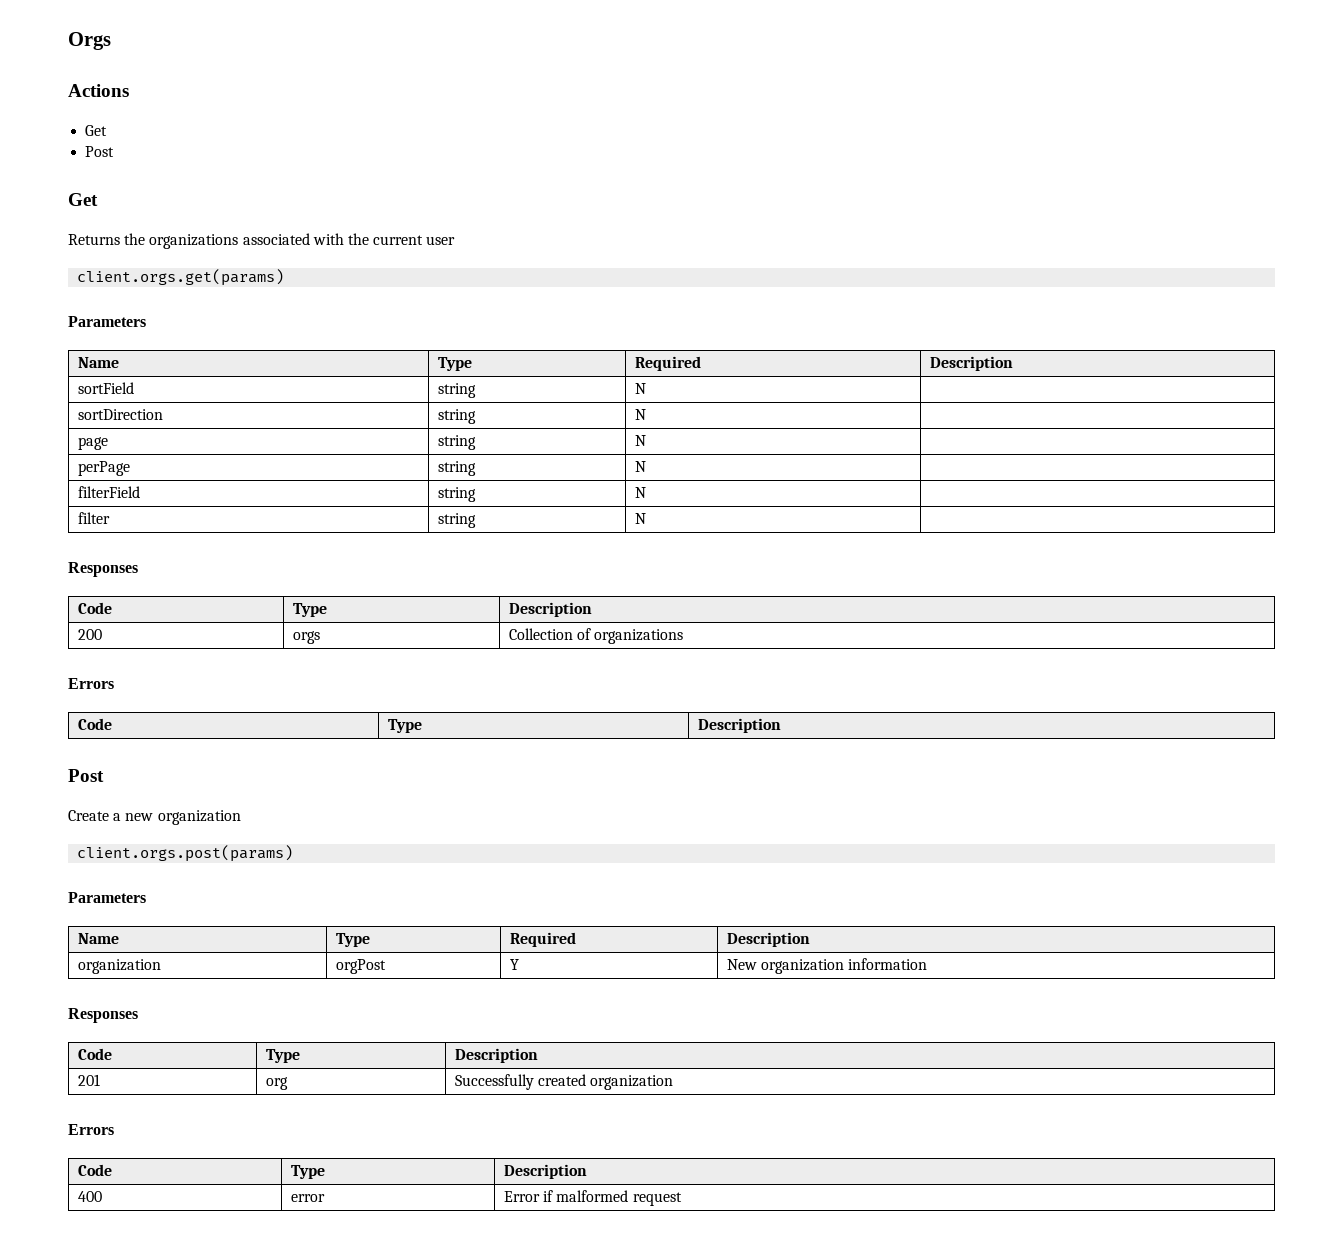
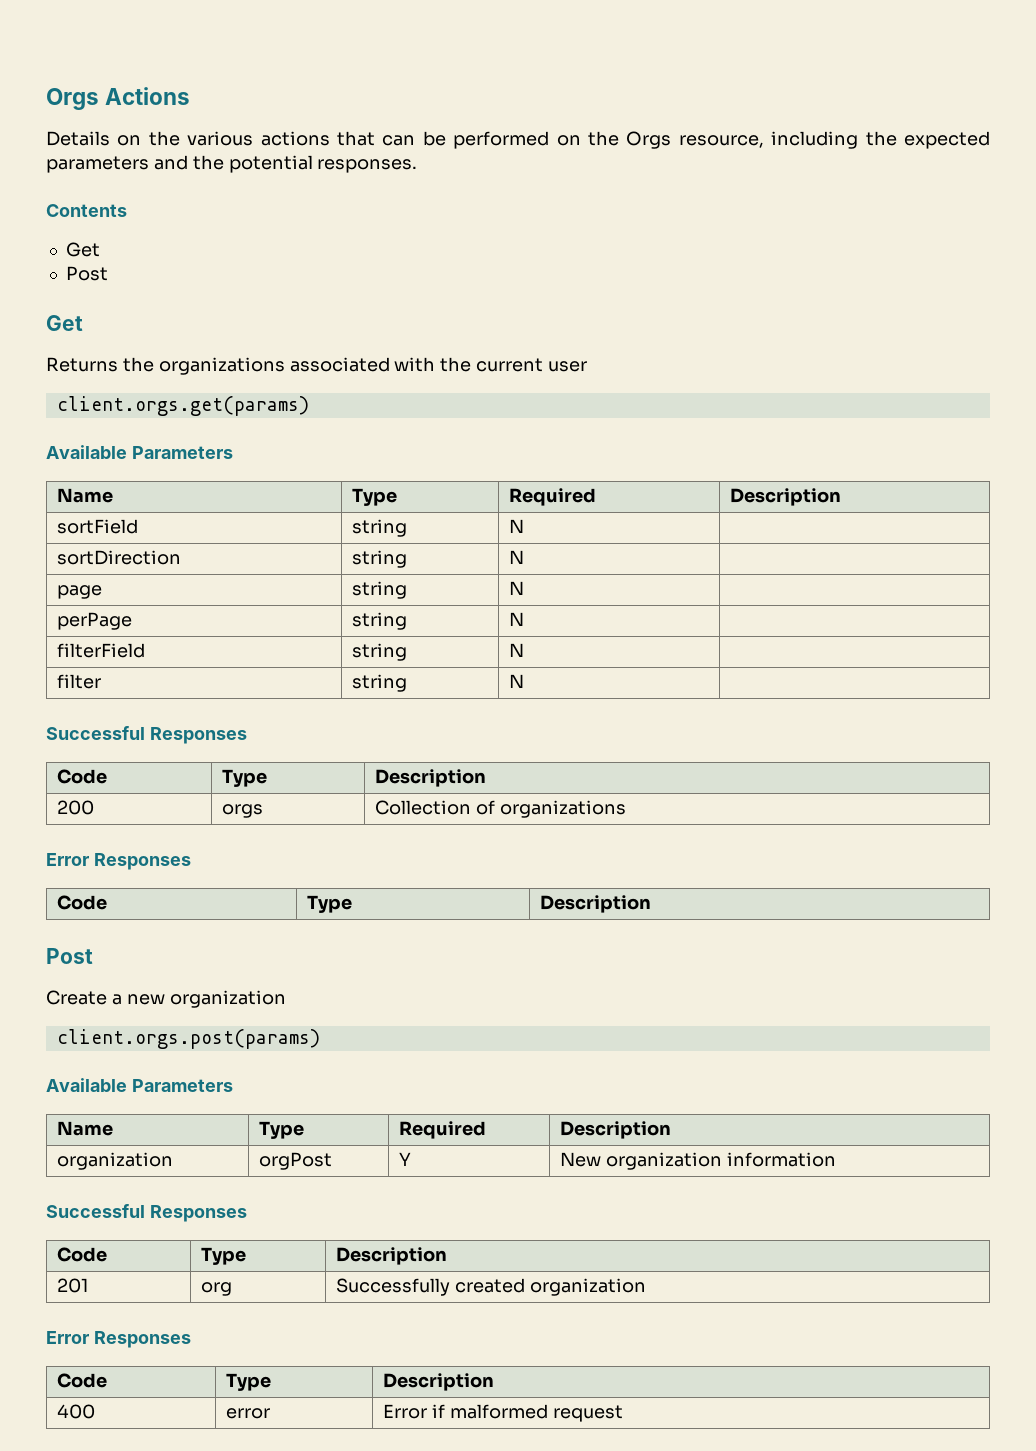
[68,32,111,50] [68,84,129,97] Orgs // Actions -> [46,87,191,110] [46,131,990,149] [46,155,418,173] [46,204,127,217] Orgs Actions // Details on the various actions that can be performed on the Orgs resource, including the expected parameters and the potential responses. // Contents
(285, 277) none -> [46,445,127,459] Available
(647, 518) none -> [46,726,145,740] Successful
[68,678,114,689] Errors -> [46,853,191,870] Error Responses
(294, 853) none -> [46,1078,127,1092] Available
(928, 964) none -> [46,1204,145,1218] Successful
[68,1124,114,1135] Errors -> [46,1331,191,1348] Error Responses

